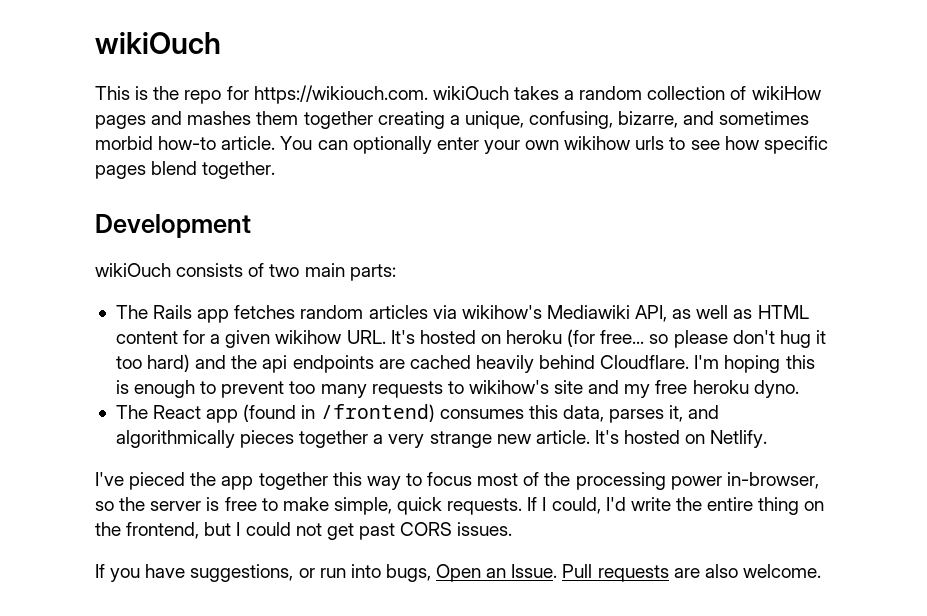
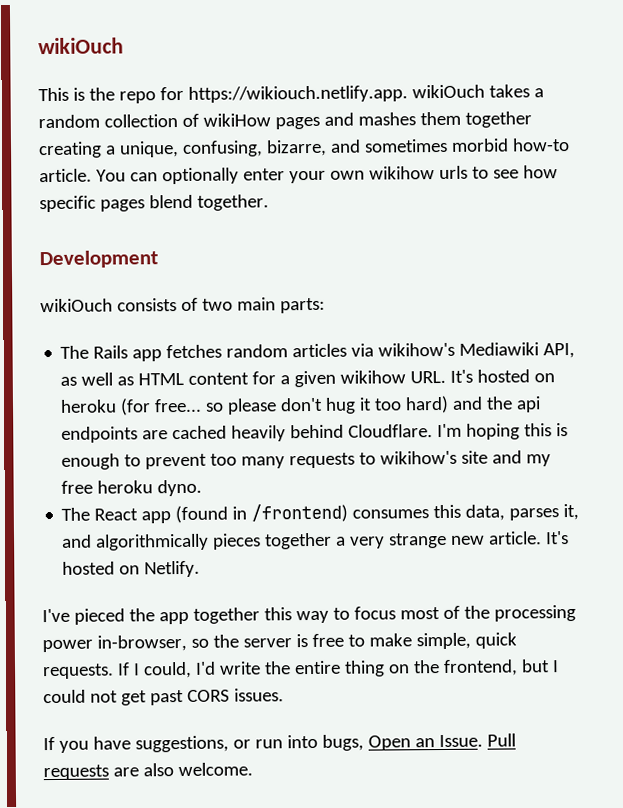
[253,85,428,104] https://wikiouch.com. -> [187,85,408,103] https://wikiouch.netlify.app.

